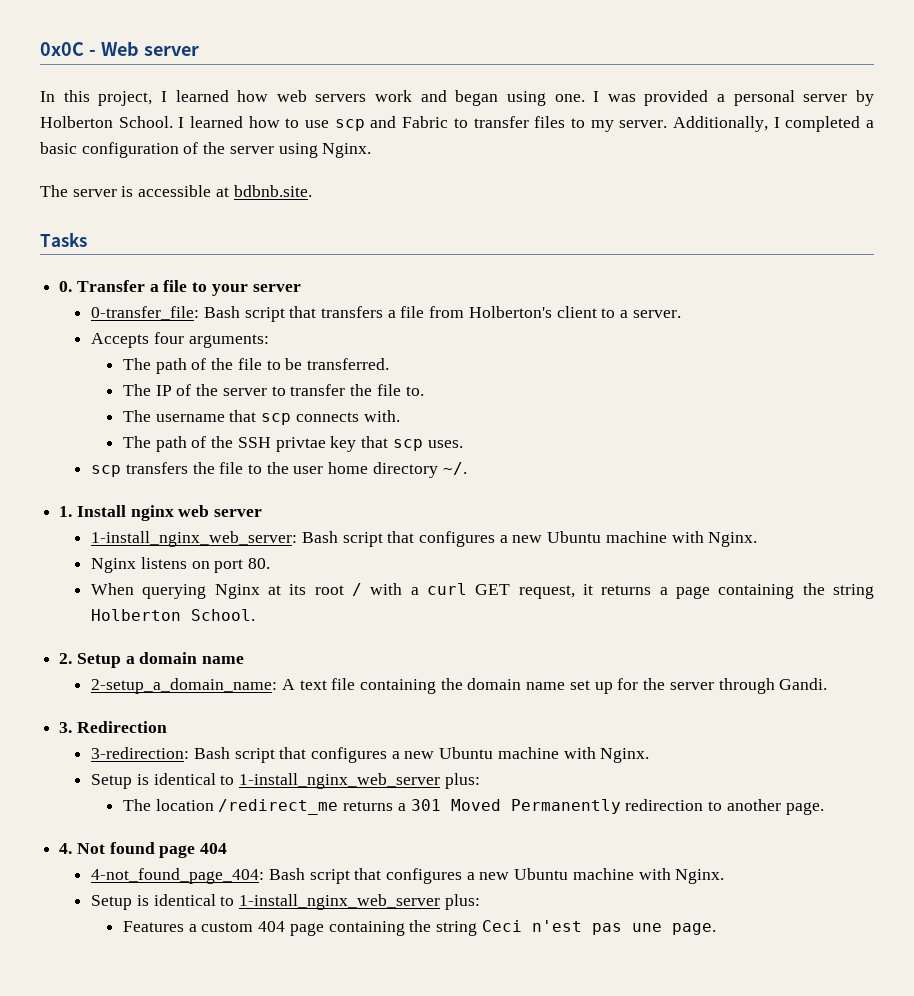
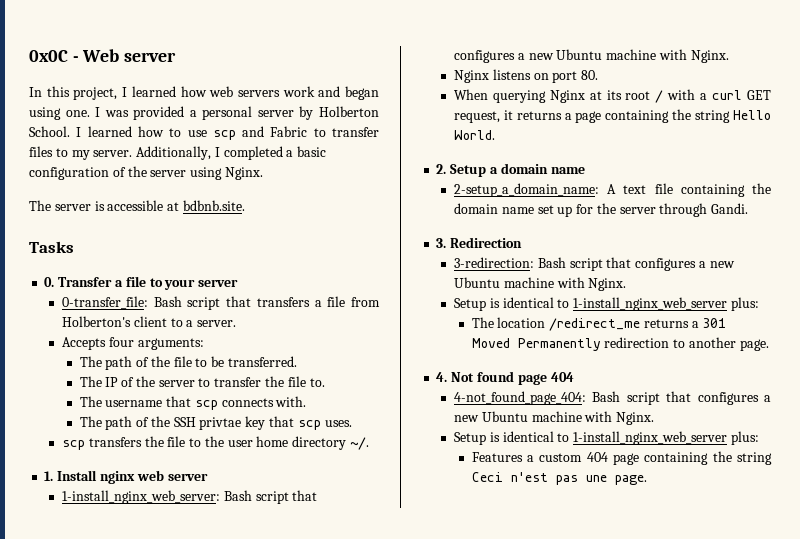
[91,609,256,621] Holberton School. -> [733,110,771,120] [453,130,495,140] Hello World.

